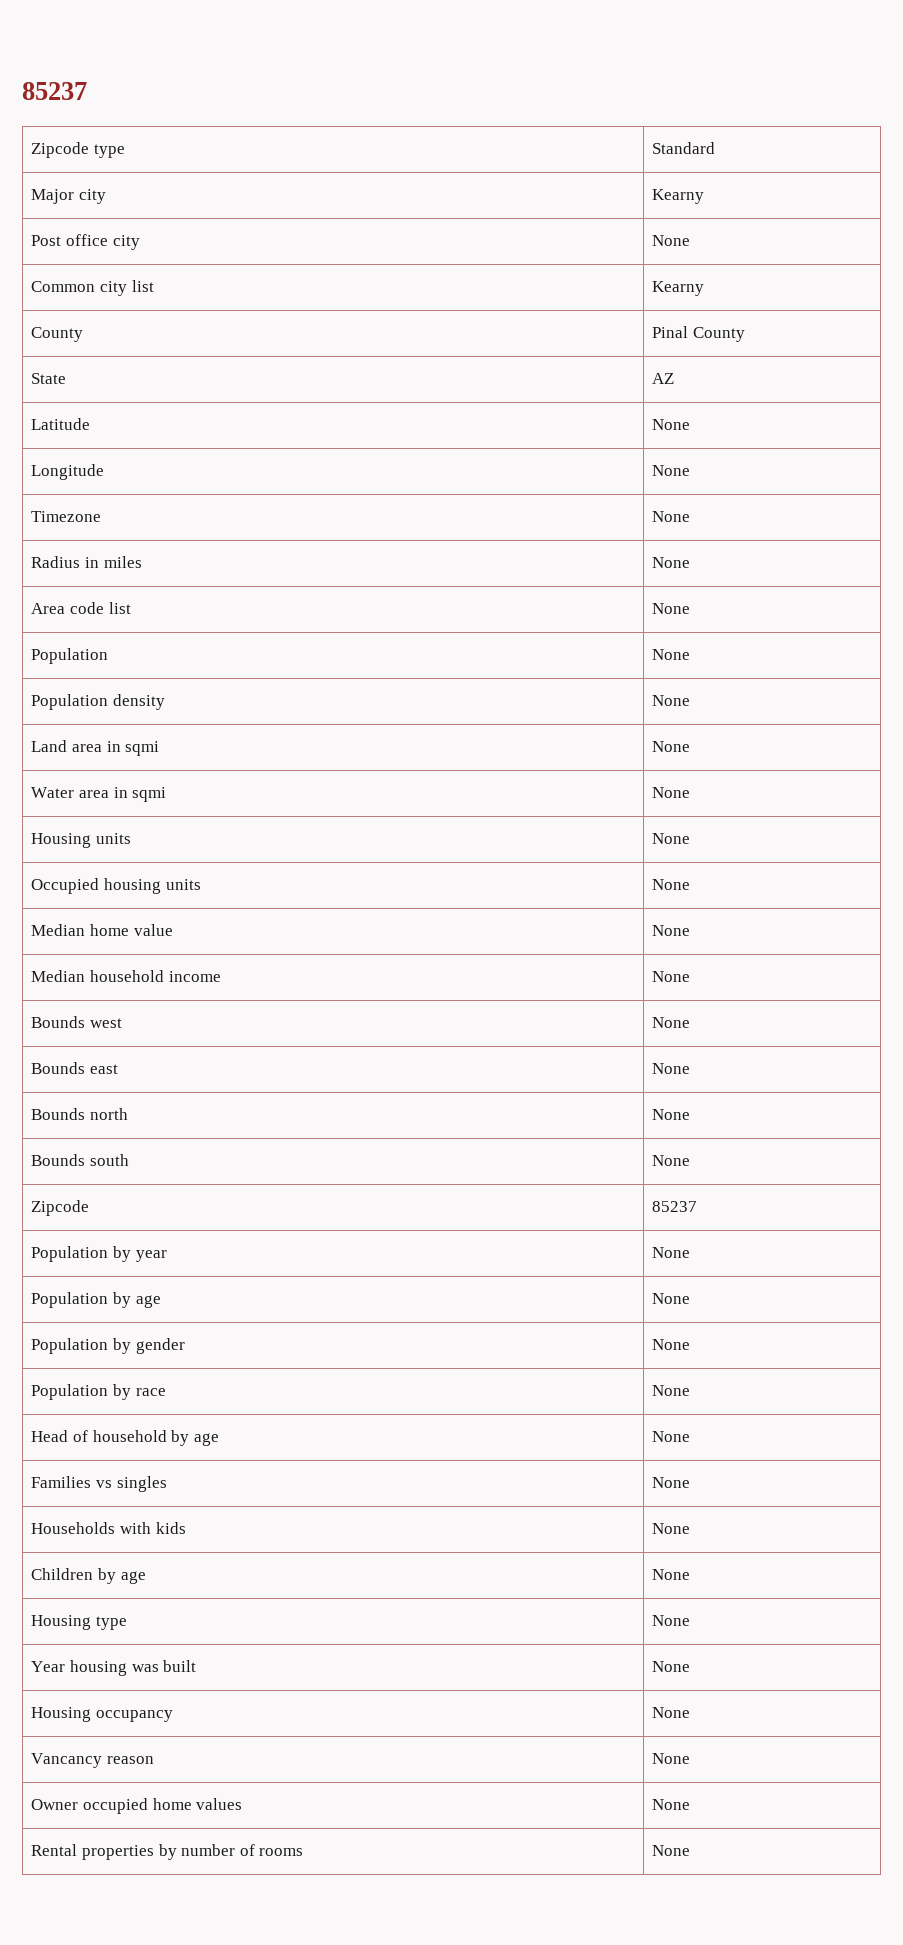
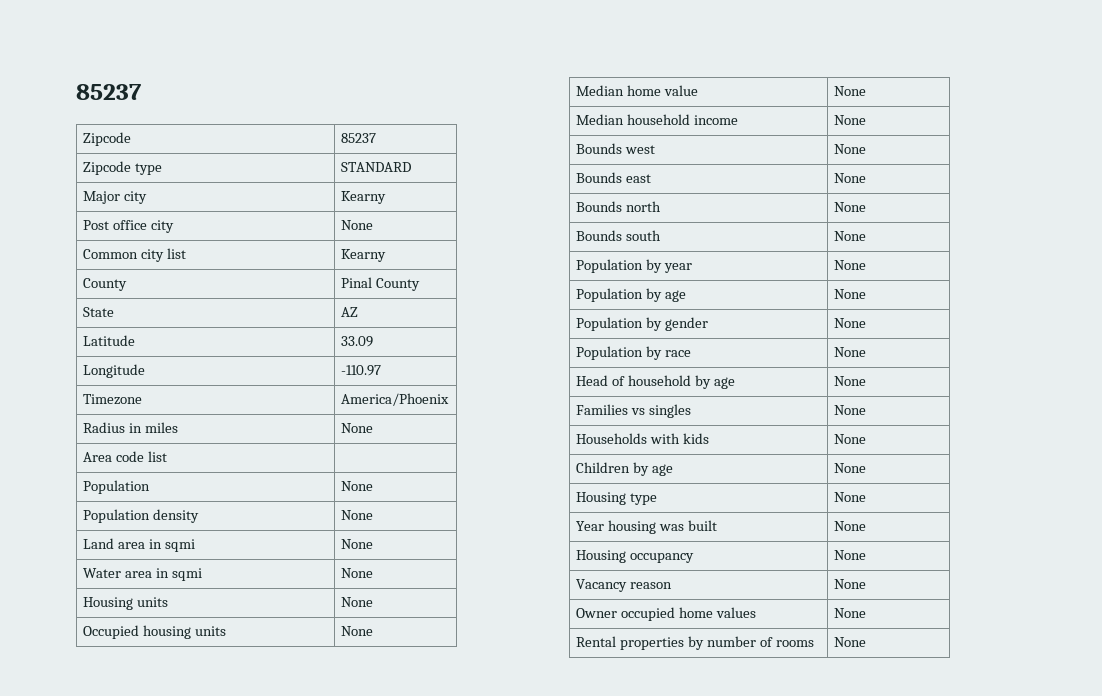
[22,82,87,100] 85237 -> [76,84,142,100] [82,132,131,146] [340,133,376,143] 85237 // Zipcode | 85237
[652,142,716,154] Standard -> [340,162,411,172] STANDARD
[652,419,691,430] | None -> [340,336,373,347] | 33.09
[652,465,691,476] | None -> [340,365,381,376] | -110.97
[652,511,691,522] | None -> [340,393,449,406] | America/Phoenix
[652,603,691,614] | None -> (167, 456) |
[31,1200,90,1216] [652,1201,698,1212] // Zipcode | 85237 -> (866, 236) none
[31,1753,103,1768] Vancancy -> [575,579,627,592] Vacancy

